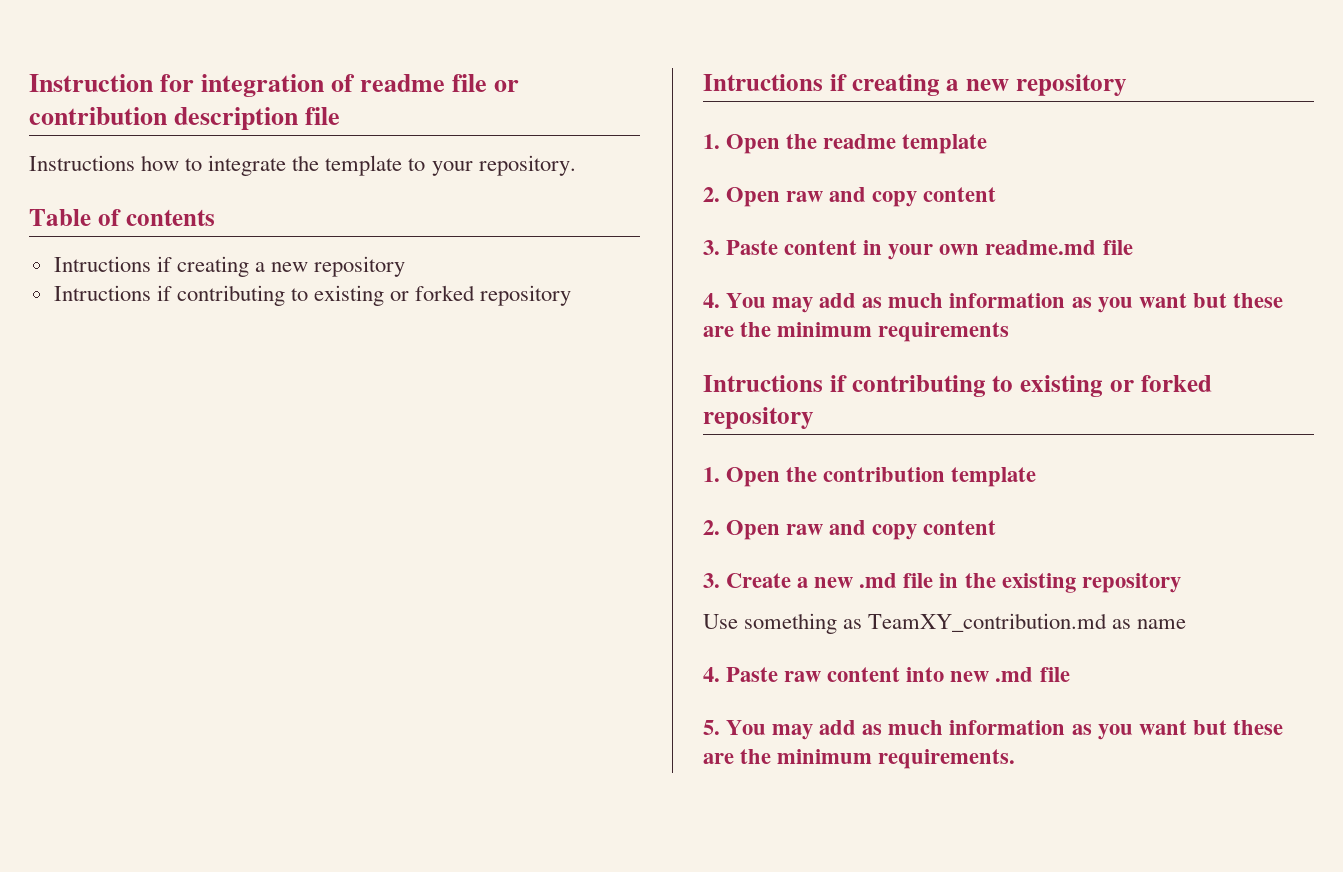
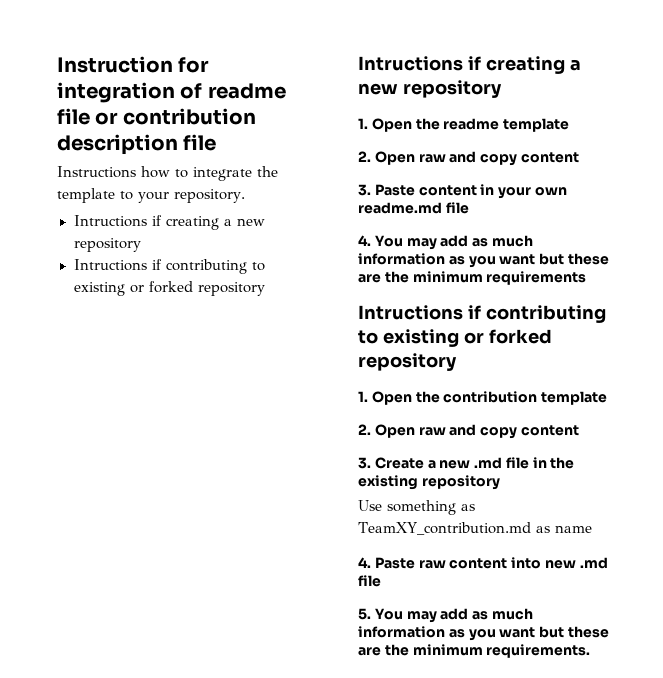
[29,209,215,226] // Table of contents -> (245, 196) none

